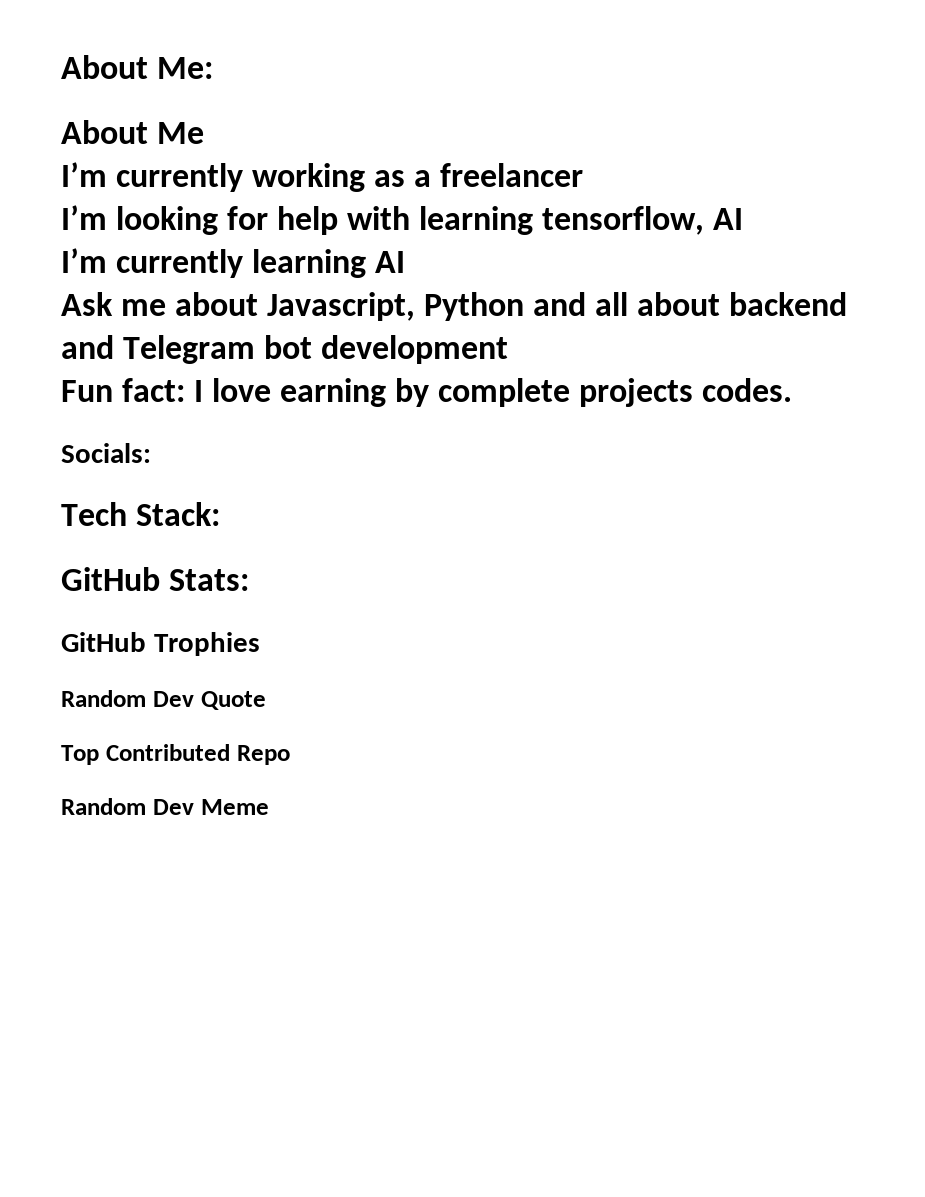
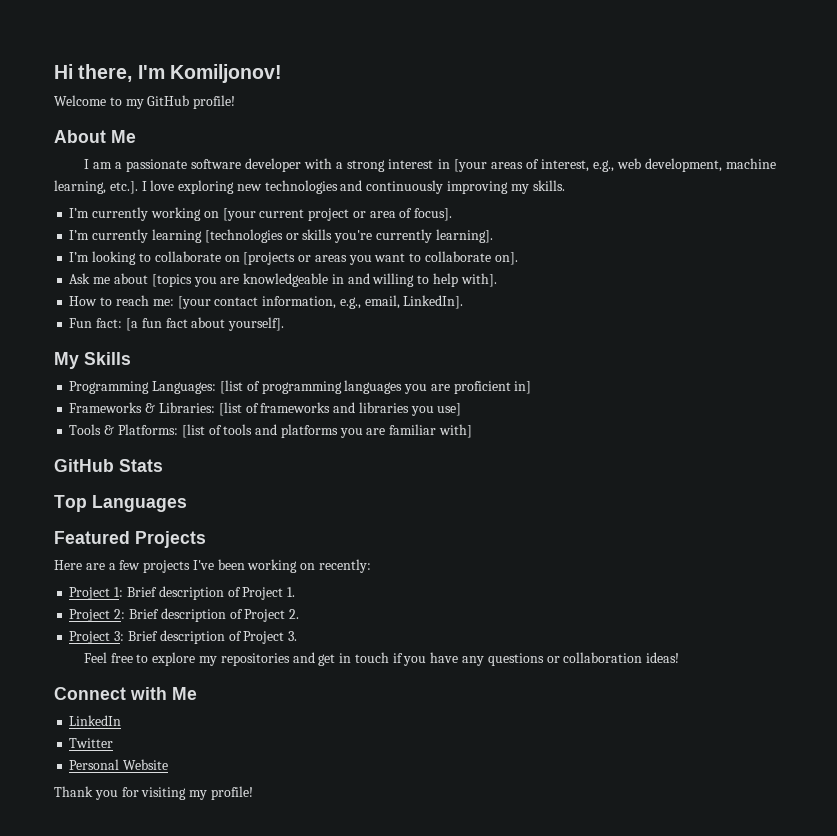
[61,55,214,79] [61,120,205,144] [61,162,584,192] [61,205,744,235] [61,248,406,278] [61,292,848,321] [61,335,509,364] [61,378,793,407] [61,443,151,463] [61,502,221,526] [61,567,250,591] [61,632,260,656] [61,690,266,710] [61,744,290,765] [61,798,269,815] About Me: // About Me // I’m currently working as a freelancer // I’m looking for help with learning tensorflow, AI // I’m currently learning AI // Ask me about Javascript, Python and all about backend and Telegram bot development // Fun fact: I love earning by complete projects codes. // Socials: // Tech Stack: // GitHub Stats: // GitHub Trophies // Random Dev Quote // Top Contributed Repo // Random Dev Meme -> [54,64,282,83] [54,95,236,109] [54,130,136,143] [83,158,776,172] [54,180,565,194] [69,207,453,221] [69,229,493,243] [69,251,518,265] [69,273,497,287] [69,295,464,309] [69,317,285,331] [54,352,131,369] [69,380,532,394] [69,402,462,416] [69,424,472,438] [54,459,163,472] [54,495,187,512] [54,531,206,548] [54,559,372,573] [69,586,296,600] [69,608,300,622] [69,630,298,644] [83,652,680,666] [54,687,197,700] [69,715,122,726] [69,738,114,748] [69,759,169,770] [54,786,253,800] Hi there, I'm Komiljonov! // Welcome to my GitHub profile! // About Me // I am a passionate software developer with a strong interest in [your areas of interest, e.g., web development, machine learning, etc.]. I love exploring new technologies and continuously improving my skills. // I’m currently working on [your current project or area of focus]. // I’m currently learning [technologies or skills you're currently learning]. // I’m looking to collaborate on [projects or areas you want to collaborate on]. // Ask me about [topics you are knowledgeable in and willing to help with]. // How to reach me: [your contact information, e.g., email, LinkedIn]. // Fun fact: [a fun fact about yourself]. // My Skills // Programming Languages: [list of programming languages you are proficient in] // Frameworks & Libraries: [list of frameworks and libraries you use] // Tools & Platforms: [list of tools and platforms you are familiar with] // GitHub Stats // Top Languages // Featured Projects // Here are a few projects I've been working on recently: // Project 1: Brief description of Project 1. // Project 2: Brief description of Project 2. // Project 3: Brief description of Project 3. // Feel free to explore my repositories and get in touch if you have any questions or collaboration ideas! // Connect with Me // LinkedIn // Twitter // Personal Website // Thank you for visiting my profile!

